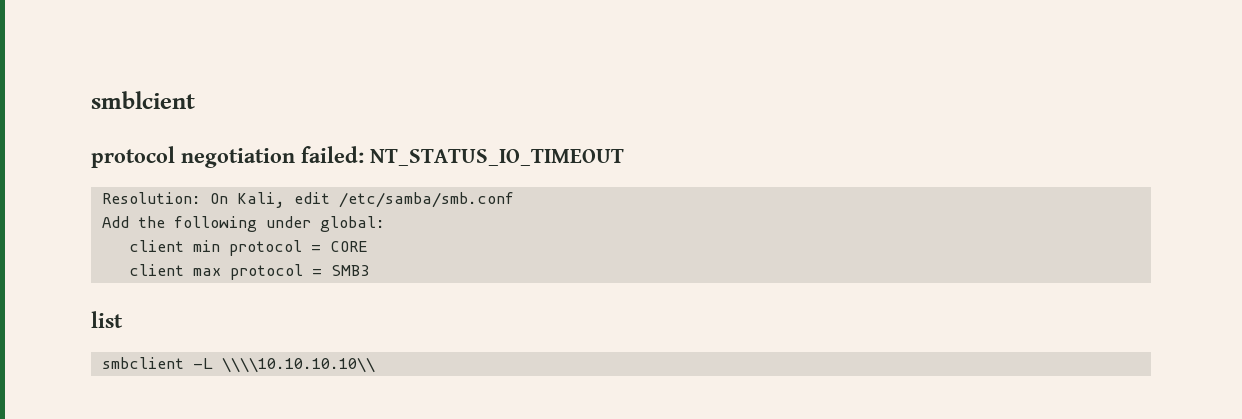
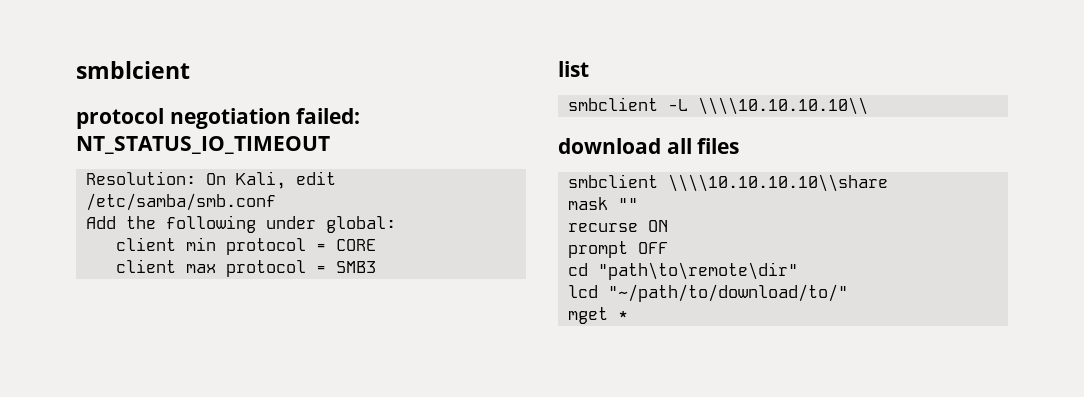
(376, 365) none -> [558,138,740,154] [567,174,888,192] [567,197,638,210] [567,220,668,232] [567,241,668,258] [567,262,798,280] [567,284,848,302] [567,307,628,324] // download all files // smbclient \\\\10.10.10.10\\share // mask "" // recurse ON // prompt OFF // cd "path\to\remote\dir" // lcd "~/path/to/download/to/" // mget *

